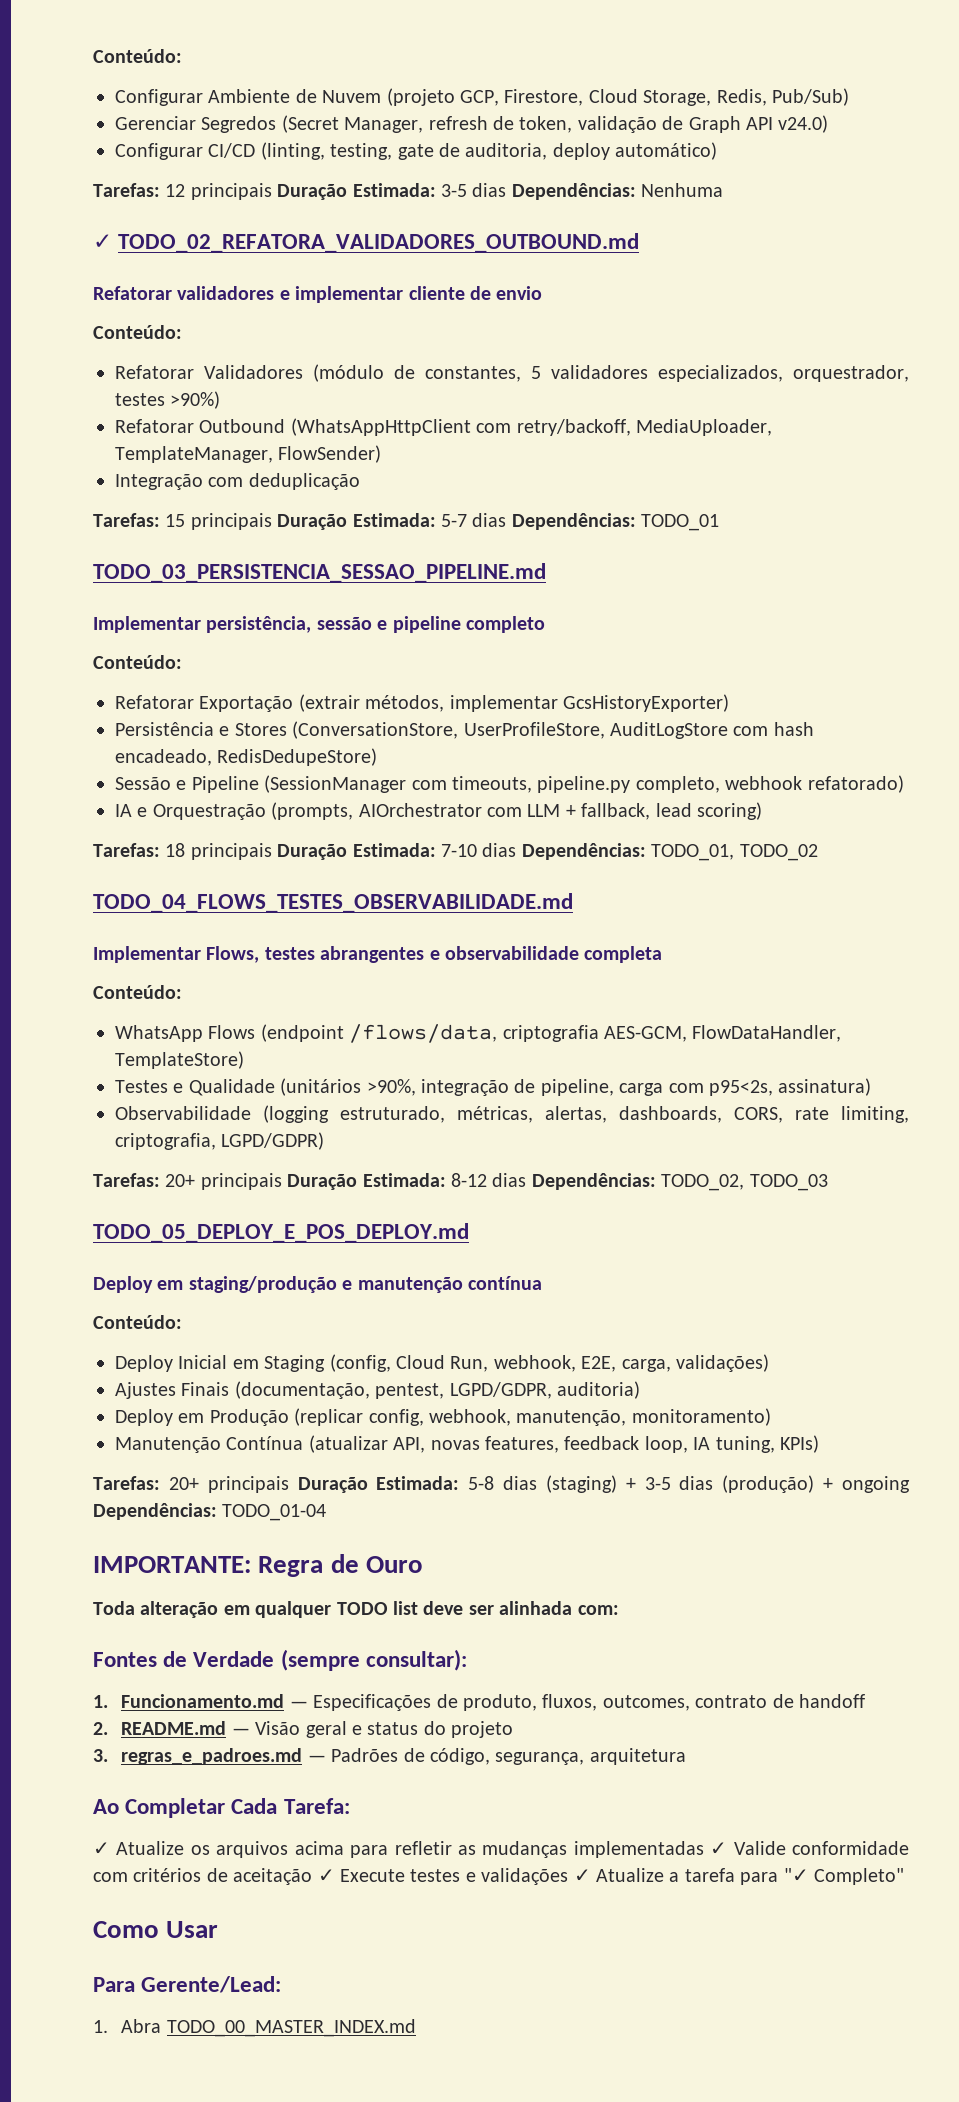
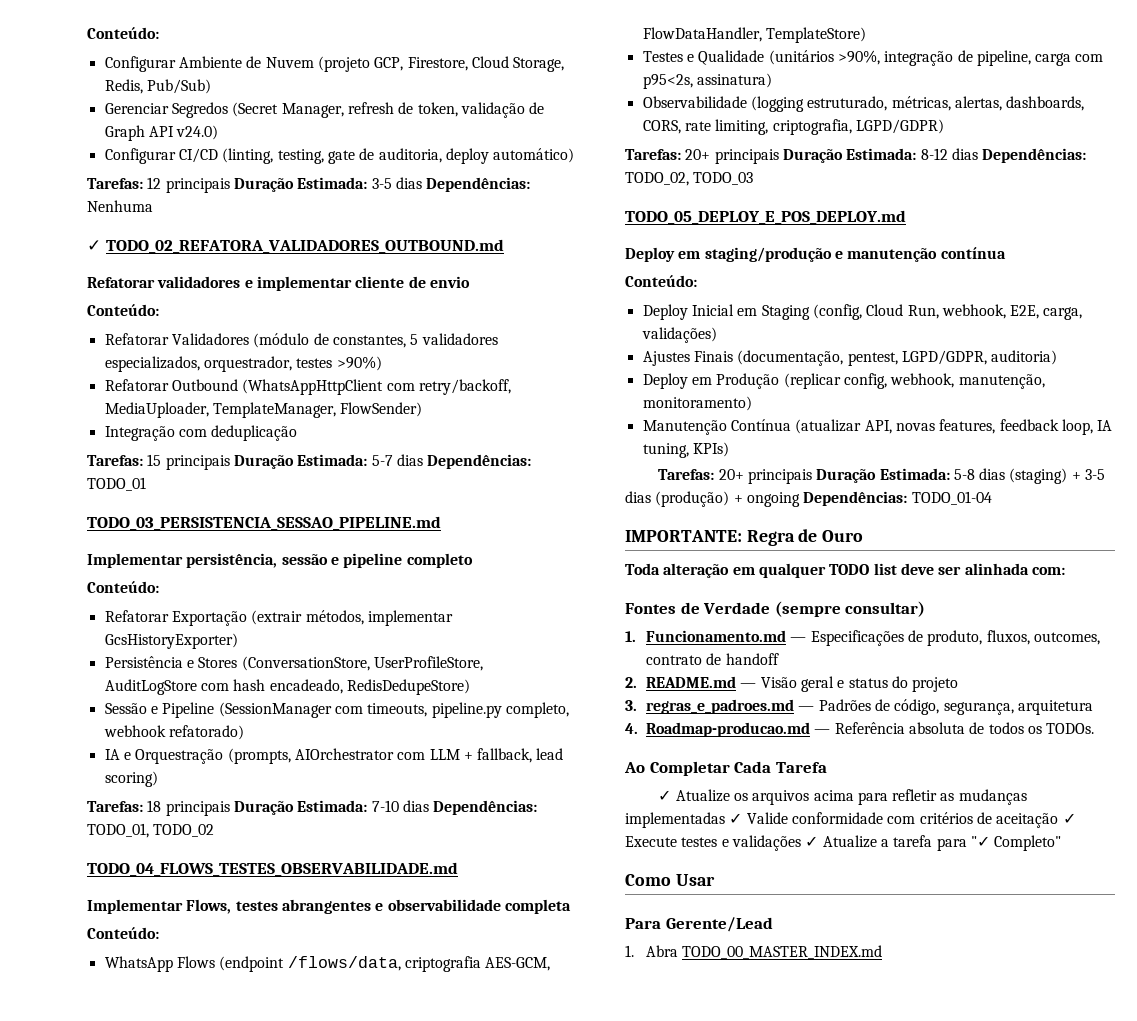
[365,1649,467,1671] consultar): -> [845,601,926,617] consultar)
(686, 1756) none -> [625,722,1095,737] // 4. Roadmap-producao.md — Referência absoluta de todos os TODOs.
[283,1798,350,1814] Tarefa: -> [775,762,827,773] Tarefa
[141,1976,282,1993] Gerente/Lead: -> [665,917,773,932] Gerente/Lead

